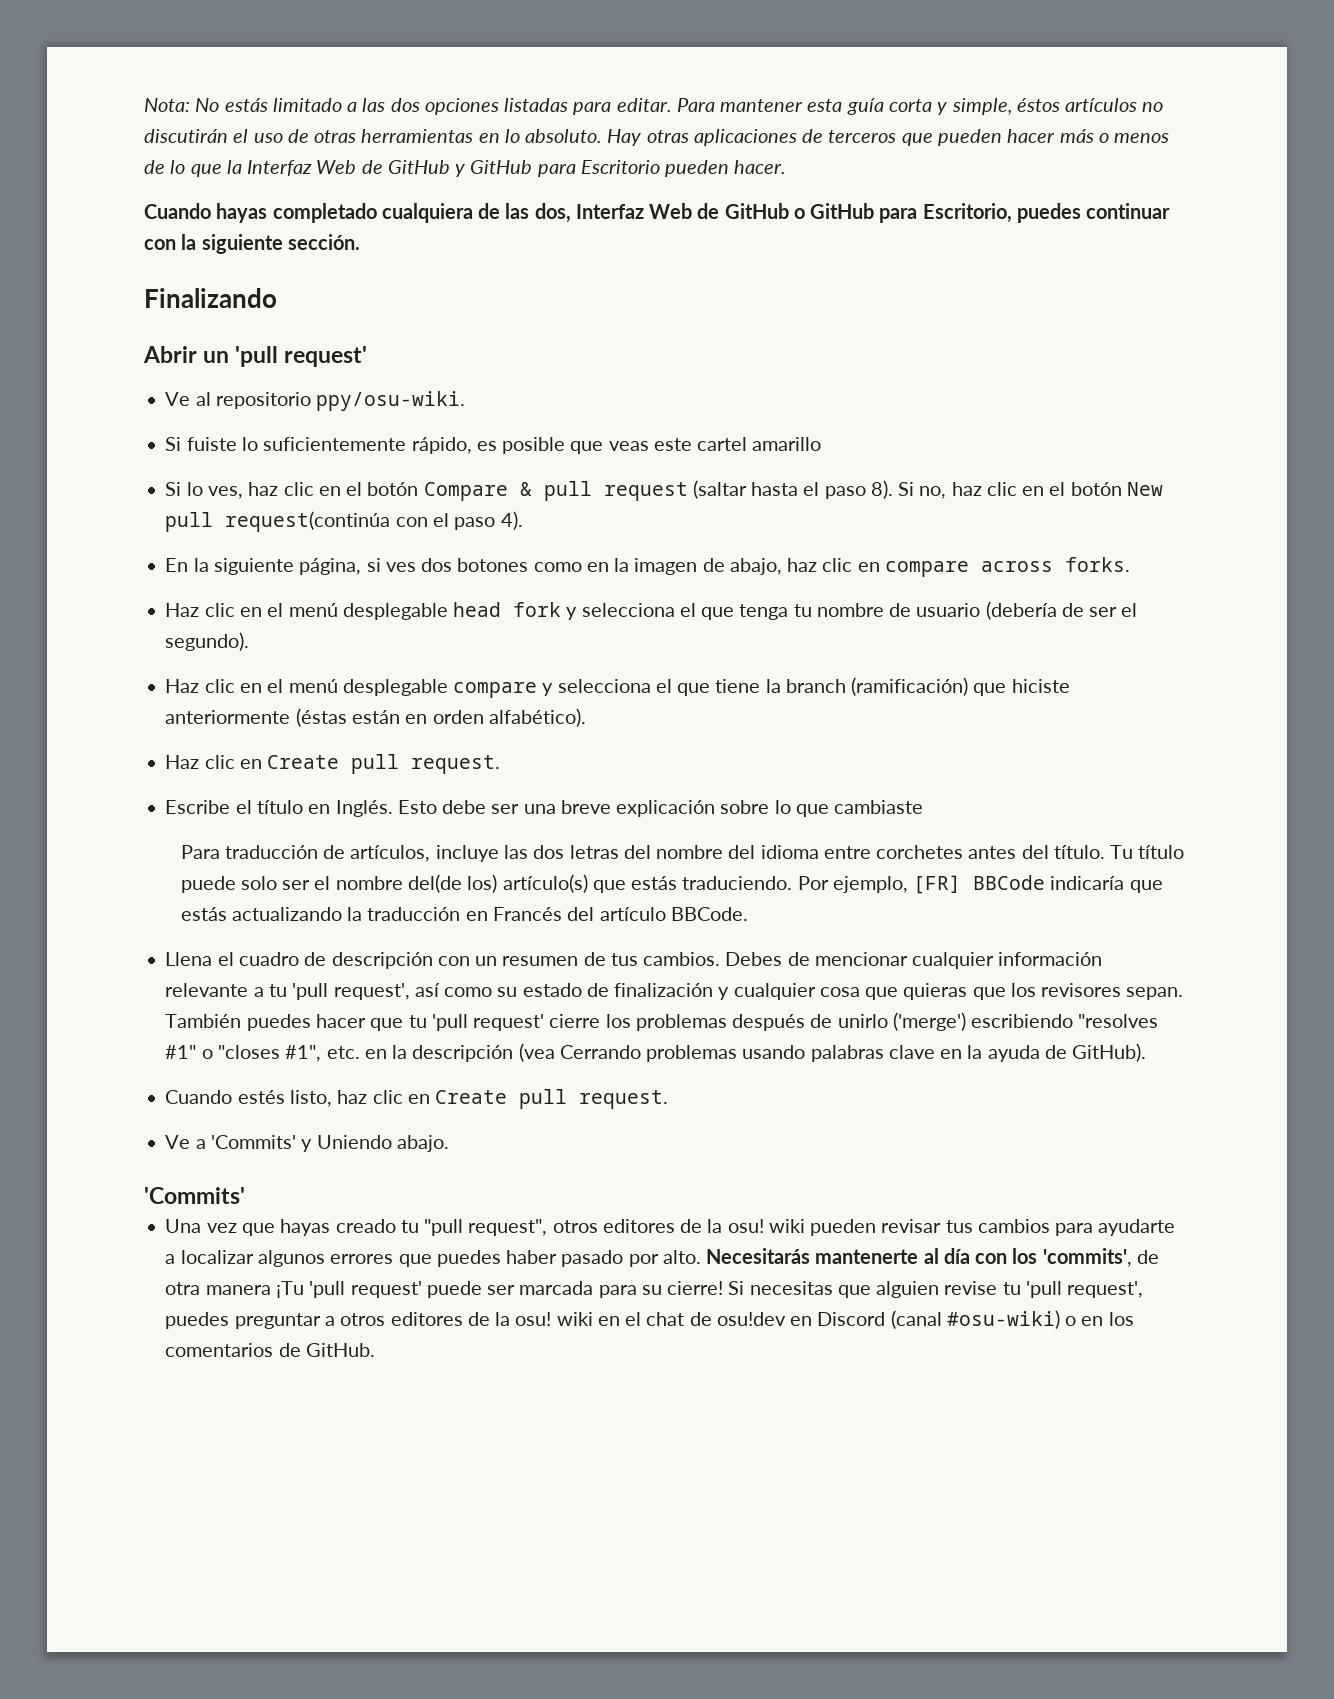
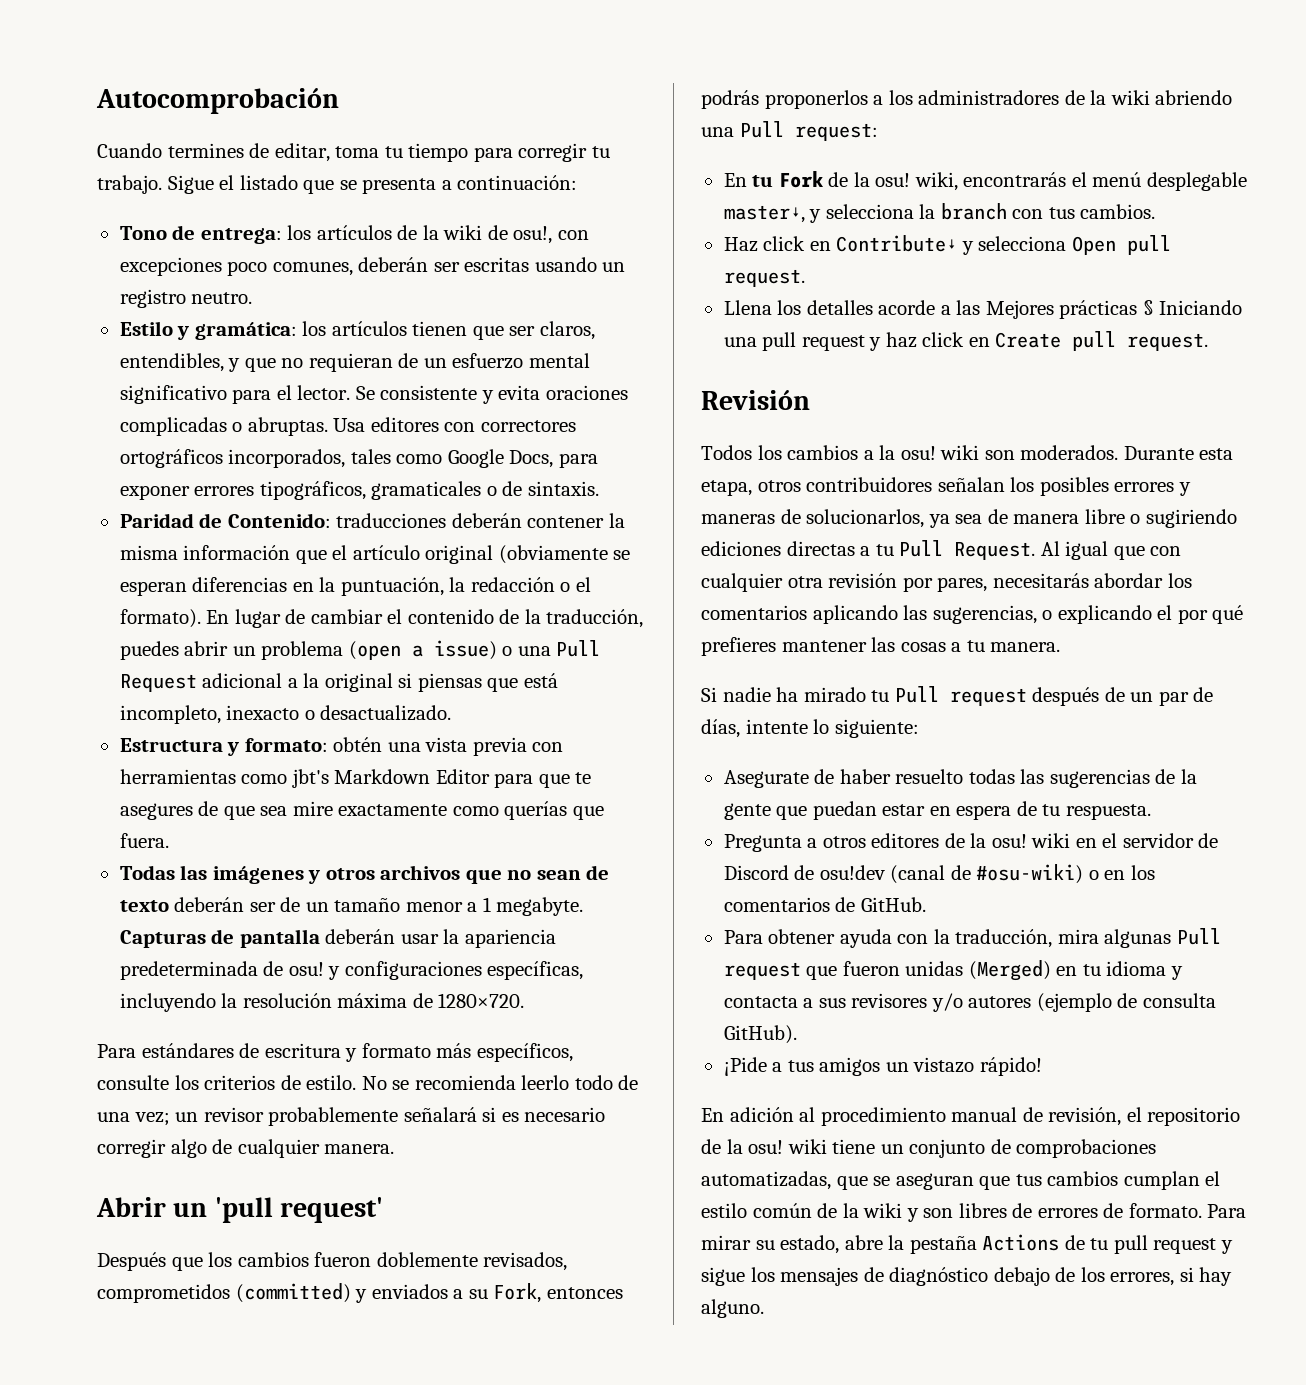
[144,98,1164,115] [144,129,1170,146] [144,160,787,177] [144,203,1171,223] [144,234,360,254] [144,288,277,308] [143,346,368,367] [165,391,466,411] [165,437,822,454] [165,480,1164,501] [165,511,523,532] [165,557,1130,577] [165,601,1138,620] [165,632,250,651] [165,677,1070,698] [165,708,586,727] [165,754,501,774] [165,800,924,817] [180,845,1185,862] [180,874,1163,894] [180,907,748,921] [165,952,1103,969] [165,983,1184,1000] [165,1012,1159,1031] [165,1043,1147,1062] [165,1089,669,1109] [165,1135,449,1152] [144,1187,245,1204] [165,1219,1176,1236] [165,1248,1159,1267] [165,1281,1144,1298] [165,1312,321,1329] Nota: No estás limitado a las dos opciones listadas para editar. Para mantener esta guía corta y simple, éstos artículos no discutirán el uso de otras herramientas en lo absoluto. Hay otras aplicaciones de terceros que pueden hacer más o menos de lo que la Interfaz Web de GitHub y GitHub para Escritorio pueden hacer. // Cuando hayas completado cualquiera de las dos, Interfaz Web de GitHub o GitHub para Escritorio, puedes continuar con la siguiente sección. // Finalizando // Abrir un 'pull request' // Ve al repositorio ppy/osu-wiki. // Si fuiste lo suficientemente rápido, es posible que veas este cartel amarillo // Si lo ves, haz clic en el botón Compare & pull request (saltar hasta el paso 8). Si no, haz clic en el botón New pull request(continúa con el paso 4). // En la siguiente página, si ves dos botones como en la imagen de abajo, haz clic en compare across forks. // Haz clic en el menú desplegable head fork y selecciona el que tenga tu nombre de usuario (debería de ser el segundo). // Haz clic en el menú desplegable compare y selecciona el que tiene la branch (ramificación) que hiciste anteriormente (éstas están en orden alfabético). // Haz clic en Create pull request. // Escribe el título en Inglés. Esto debe ser una breve explicación sobre lo que cambiaste // Para traducción de artículos, incluye las dos letras del nombre del idioma entre corchetes antes del título. Tu título puede solo ser el nombre del(de los) artículo(s) que estás traduciendo. Por ejemplo, [FR] BBCode indicaría que estás actualizando la traducción en Francés del artículo BBCode. // Llena el cuadro de descripción con un resumen de tus cambios. Debes de mencionar cualquier información relevante a tu 'pull request', así como su estado de finalización y cualquier cosa que quieras que los revisores sepan. También puedes hacer que tu 'pull request' cierre los problemas después de unirlo ('merge') escribiendo "resolves #1" o "closes #1", etc. en la descripción (vea Cerrando problemas usando palabras clave en la ayuda de GitHub). // Cuando estés listo, haz clic en Create pull request. // Ve a 'Commits' y Uniendo abajo. // 'Commits' // Una vez que hayas creado tu "pull request", otros editores de la osu! wiki pueden revisar tus cambios para ayudarte a localizar algunos errores que puedes haber pasado por alto. Necesitarás mantenerte al día con los 'commits', de otra manera ¡Tu 'pull request' puede ser marcada para su cierre! Si necesitas que alguien revise tu 'pull request', puedes preguntar -> [96,88,339,114] [97,143,610,162] [97,175,578,194] [119,225,589,244] [119,257,626,276] [119,289,253,308] [119,321,595,340] [119,353,590,372] [119,385,628,404] [119,417,576,436] [119,449,598,468] [119,481,599,500] [119,513,625,528] [119,545,631,564] [119,577,591,596] [119,609,644,628] [119,640,601,660] [119,673,558,692] [119,705,452,724] [119,737,564,756] [119,769,592,788] [119,801,604,820] [119,833,169,848] [119,865,610,884] [119,897,584,916] [119,929,556,948] [119,961,584,980] [119,993,525,1012] [97,1043,573,1062] [97,1075,639,1090] [97,1107,606,1126] [97,1139,395,1158] [96,1197,384,1223] [97,1252,568,1271] [97,1283,623,1303] [701,90,1233,109] [701,121,878,141] [723,171,1247,191] [723,203,1156,223] [723,235,1171,255] [723,269,805,287] [723,300,1243,319] [723,331,1209,351] [701,390,810,410] [701,445,1234,460] [701,477,1191,496] [701,509,1237,528] [701,540,1182,560] [701,573,1192,592] [701,605,1244,624] [701,637,1061,656] [701,686,1214,706] [701,719,919,738] [723,769,1197,788] [723,801,1151,820] [723,834,802,852] Autocomprobación // Cuando termines de editar, toma tu tiempo para corregir tu trabajo. Sigue el listado que se presenta a continuación: // Tono de entrega: los artículos de la wiki de osu!, con excepciones poco comunes, deberán ser escritas usando un registro neutro. // Estilo y gramática: los artículos tienen que ser claros, entendibles, y que no requieran de un esfuerzo mental significativo para el lector. Se consistente y evita oraciones complicadas o abruptas. Usa editores con correctores ortográficos incorporados, tales como Google Docs, para exponer errores tipográficos, gramaticales o de sintaxis. // Paridad de Contenido: traducciones deberán contener la misma información que el artículo original (obviamente se esperan diferencias en la puntuación, la redacción o el formato). En lugar de cambiar el contenido de la traducción, puedes abrir un problema (open a issue) o una Pull Request adicional a la original si piensas que está incompleto, inexacto o desactualizado. // Estructura y formato: obtén una vista previa con herramientas como jbt's Markdown Editor para que te asegures de que sea mire exactamente como querías que fuera. // Todas las imágenes y otros archivos que no sean de texto deberán ser de un tamaño menor a 1 megabyte. Capturas de pantalla deberán usar la apariencia predeterminada de osu! y configuraciones específicas, incluyendo la resolución máxima de 1280×720. // Para estándares de escritura y formato más específicos, consulte los criterios de estilo. No se recomienda leerlo todo de una vez; un revisor probablemente señalará si es necesario corregir algo de cualquier manera. // Abrir un 'pull request' // Después que los cambios fueron doblemente revisados, comprometidos (committed) y enviados a su Fork, entonces podrás proponerlos a los administradores de la wiki abriendo una Pull request: // En tu Fork de la osu! wiki, encontrarás el menú desplegable master↓, y selecciona la branch con tus cambios. // Haz click en Contribute↓ y selecciona Open pull request. // Llena los detalles acorde a las Mejores prácticas § Iniciando una pull request y haz click en Create pull request. // Revisión // Todos los cambios a la osu! wiki son moderados. Durante esta etapa, otros contribuidores señalan los posibles errores y maneras de solucionarlos, ya sea de manera libre o sugiriendo ediciones directas a tu Pull Request. Al igual que con cualquier otra revisión por pares, necesitarás abordar los comentarios aplicando las sugerencias, o explicando el por qué prefieres mantener las cosas a tu manera. // Si nadie ha mirado tu Pull request después de un par de días, intente lo siguiente: // Asegurate de haber resuelto todas las sugerencias de la gente que puedan estar en espera de tu respuesta. // Pregunta
[646,1310,942,1329] chat de osu!dev en Discord (canal -> [1122,833,1219,848] [723,865,971,884] servidor de Discord de osu!dev (canal de
(375, 1350) none -> [723,928,1221,948] [723,960,1183,981] [723,993,1216,1012] [723,1025,797,1044] [723,1057,1042,1076] [701,1107,1241,1126] [701,1139,1157,1158] [701,1171,1221,1190] [701,1203,1247,1222] [701,1234,1233,1254] [701,1267,1233,1286] [701,1299,764,1318] // Para obtener ayuda con la traducción, mira algunas Pull request que fueron unidas (Merged) en tu idioma y contacta a sus revisores y/o autores (ejemplo de consulta GitHub). // ¡Pide a tus amigos un vistazo rápido! // En adición al procedimiento manual de revisión, el repositorio de la osu! wiki tiene un conjunto de comprobaciones automatizadas, que se aseguran que tus cambios cumplan el estilo común de la wiki y son libres de errores de formato. Para mirar su estado, abre la pestaña Actions de tu pull request y sigue los mensajes de diagnóstico debajo de los errores, si hay alguno.

